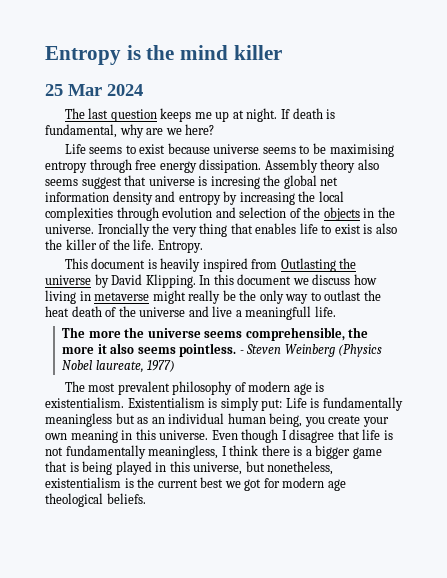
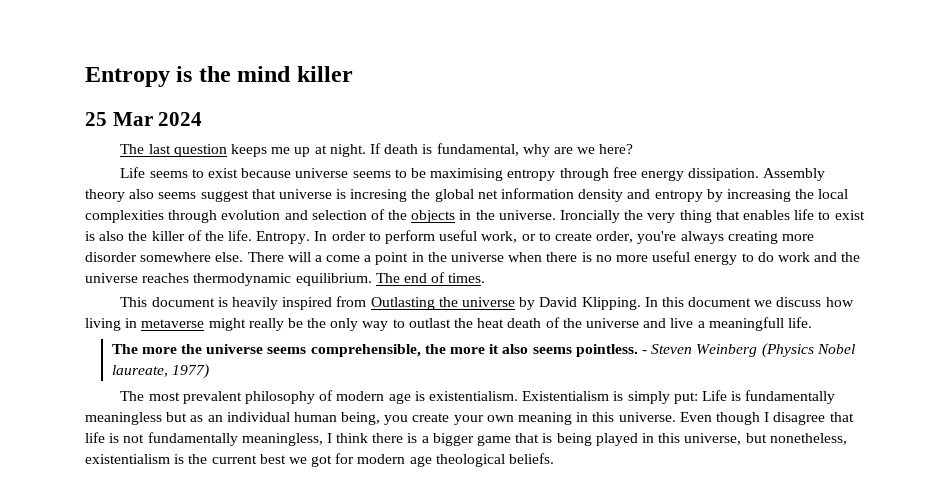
(203, 246) none -> [314,230,814,244] [85,251,861,265] [85,272,486,286] In order to perform useful work, or to create order, you're always creating more disorder somewhere else. There will a come a point in the universe when there is no more useful energy to do work and the universe reaches thermodynamic equilibrium. The end of times.

